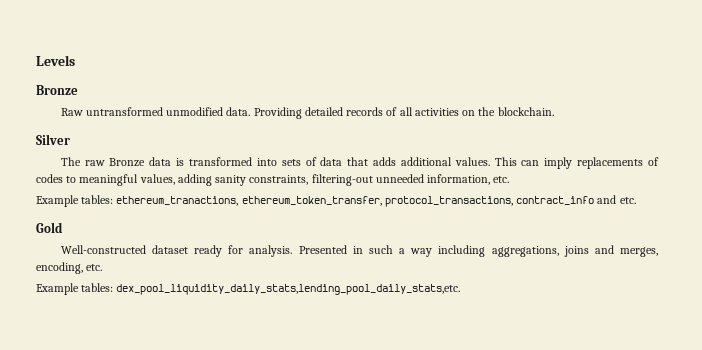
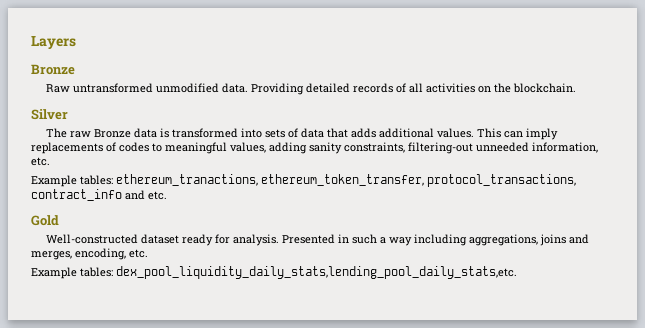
[36,55,75,66] Levels -> [31,36,76,49] Layers

